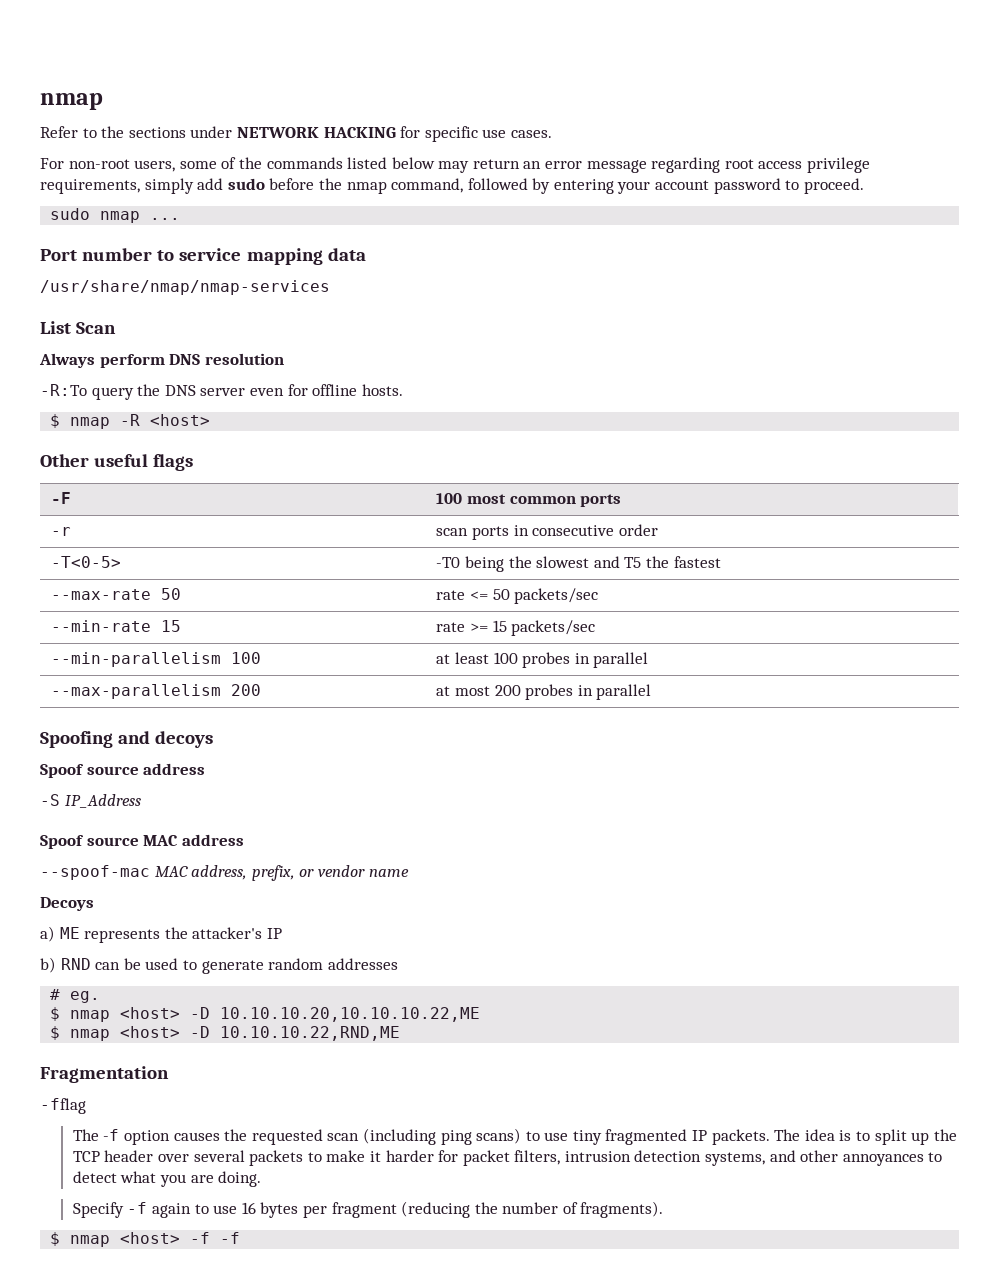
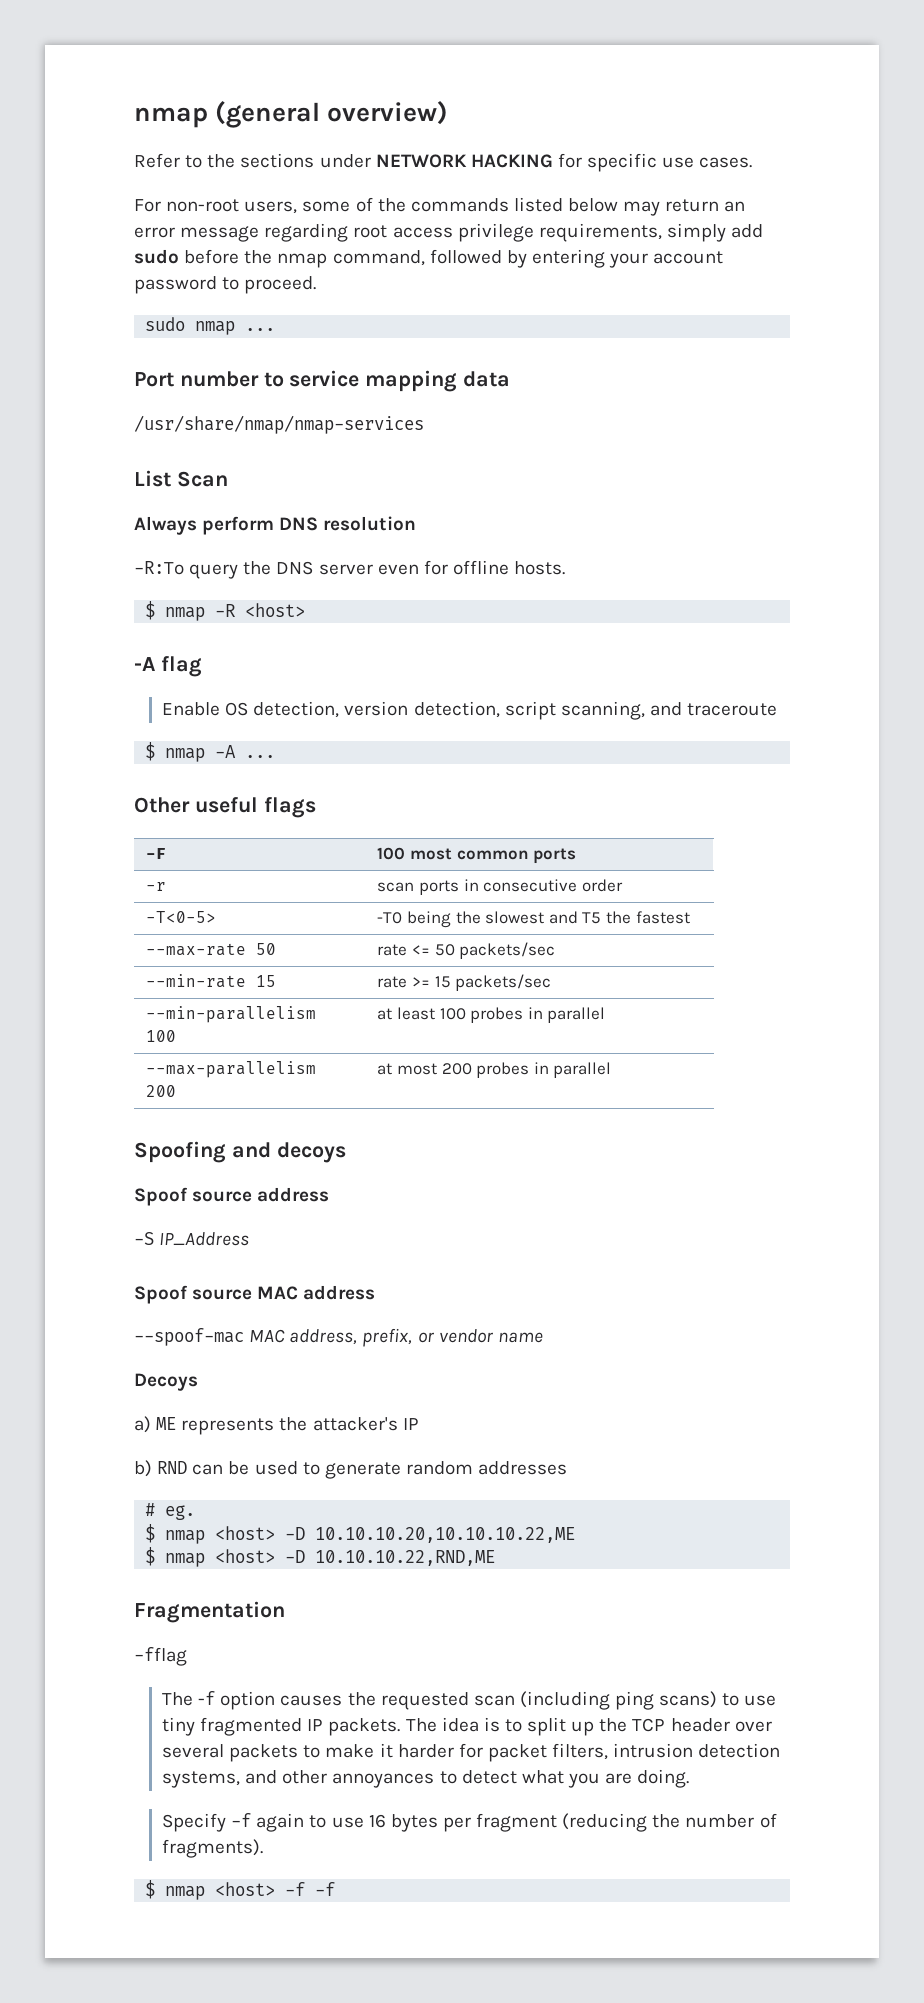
[40,93,103,110] nmap -> [134,101,449,128] nmap (general overview)
(211, 420) none -> [134,656,202,677] [162,701,778,720] [145,742,276,762] // -A flag // Enable OS detection, version detection, script scanning, and traceroute // $ nmap -A ...

